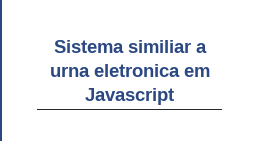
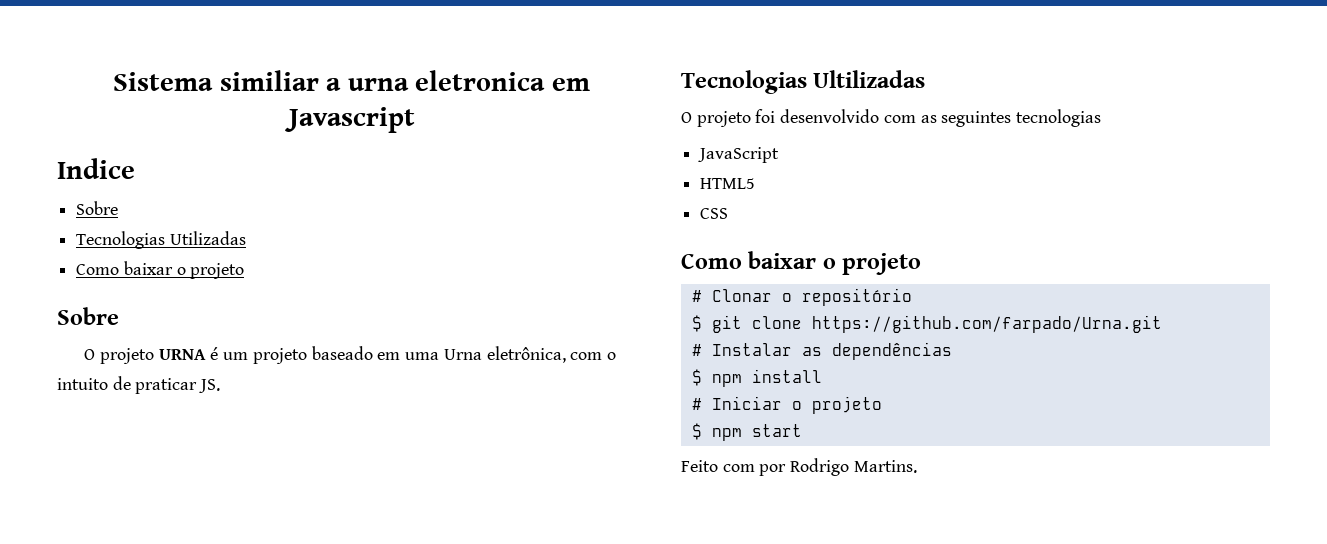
(174, 96) none -> [57,158,135,179] [76,201,119,215] [76,231,246,249] [76,261,245,279] [57,307,119,325] [84,346,616,364] [57,376,221,394] [681,70,926,94] [681,109,1102,127] [698,147,780,163] [700,178,756,189] [700,208,729,219] [681,251,922,275] [691,288,912,306] [691,315,1162,333] [691,342,952,360] [691,369,822,387] [691,396,882,414] [691,423,802,441] [681,458,917,476] // Indice // Sobre // Tecnologias Utilizadas // Como baixar o projeto // Sobre // O projeto URNA é um projeto baseado em uma Urna eletrônica, com o intuito de praticar JS. // Tecnologias Ultilizadas // O projeto foi desenvolvido com as seguintes tecnologias // JavaScript // HTML5 // CSS // Como baixar o projeto // # Clonar o repositório // $ git clone https://github.com/farpado/Urna.git // # Instalar as dependências // $ npm install // # Iniciar o projeto // $ npm start // Feito com por Rodrigo Martins.

